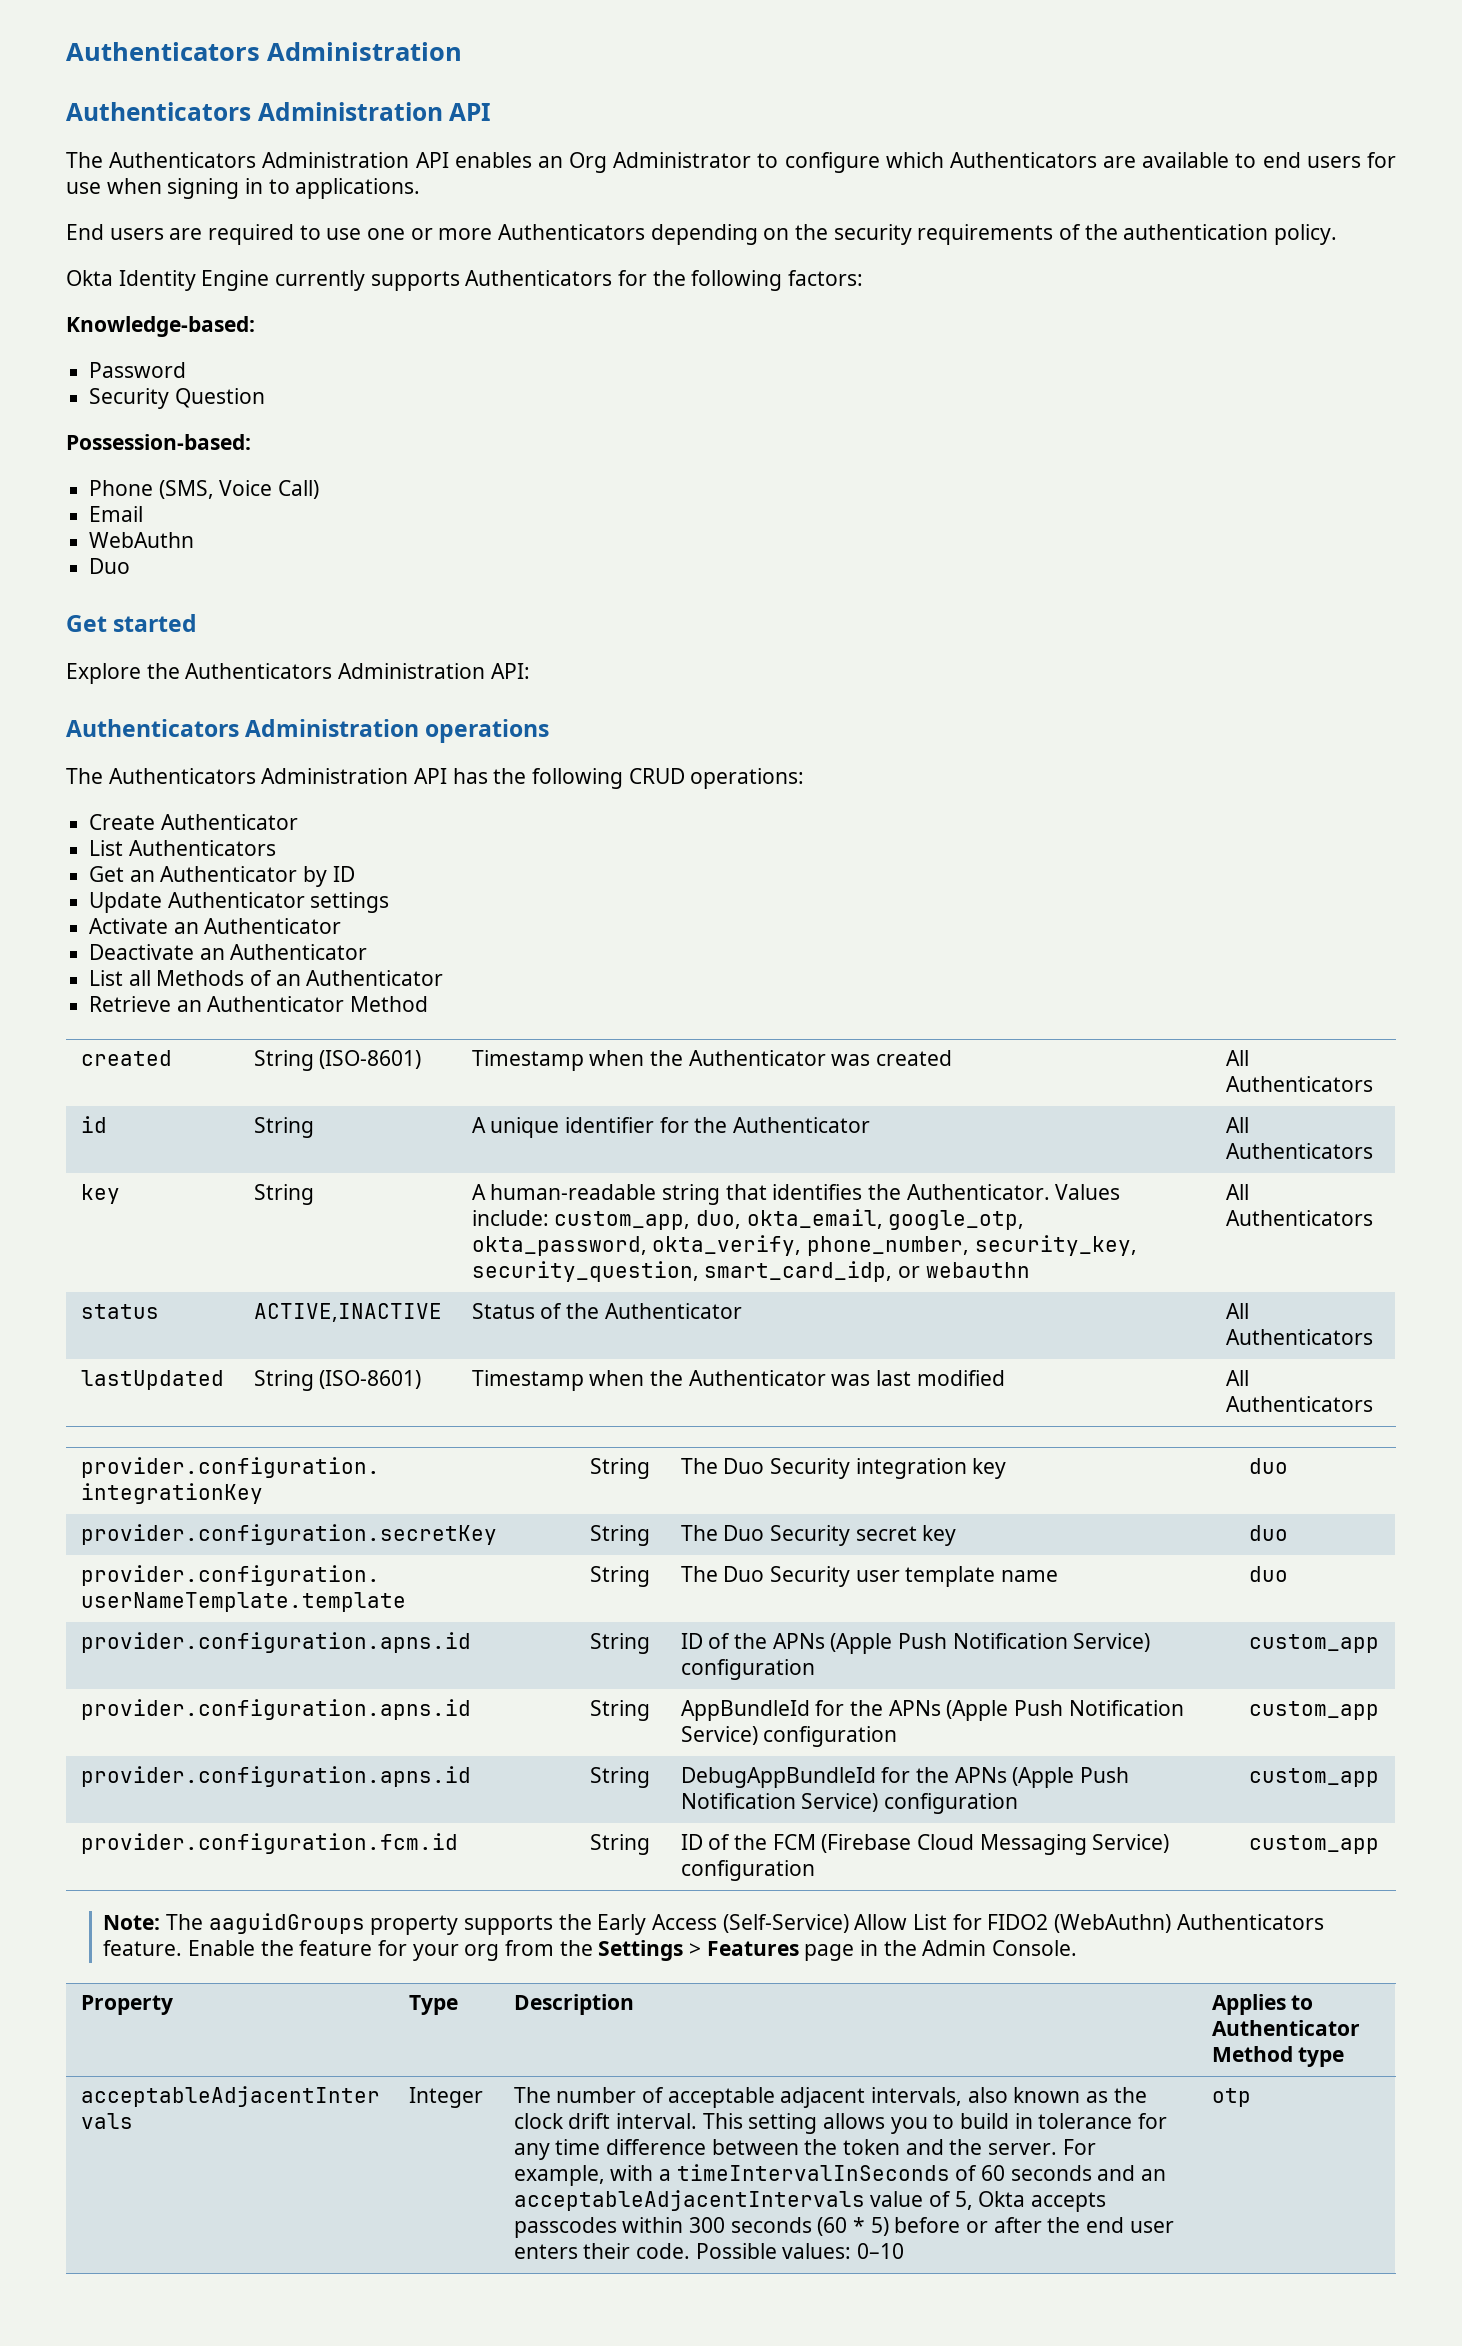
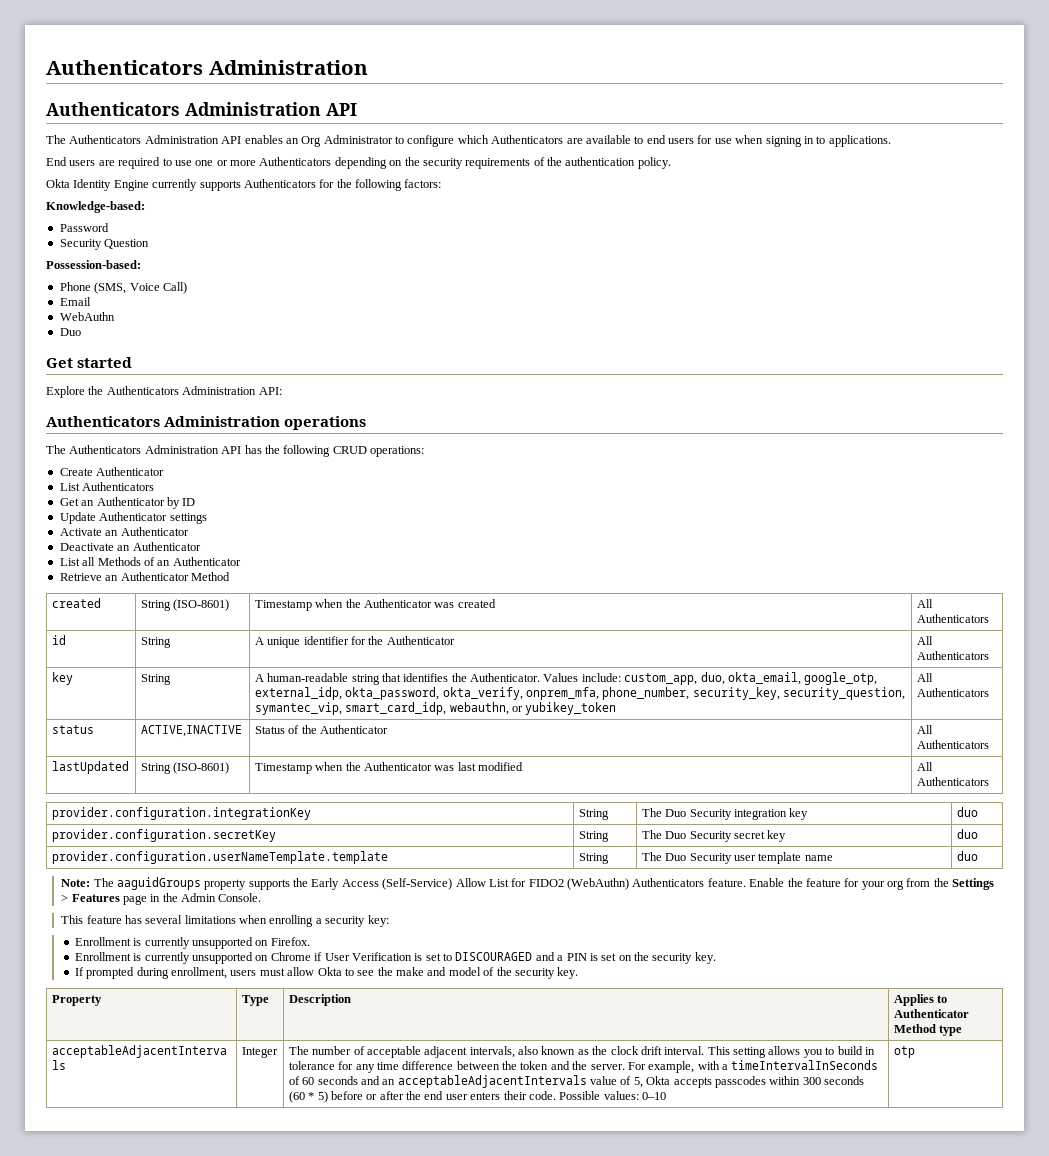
(1025, 1220) none -> [254,687,342,700] external_idp,
(802, 1245) none -> [525,687,599,700] onprem_mfa,
[704,1261,1030,1282] smart_card_idp, or webauthn -> [254,702,617,715] symantec_vip, smart_card_idp, webauthn, or yubikey_token
[80,1632,471,1653] [589,1633,650,1654] [680,1633,1151,1654] [680,1659,815,1680] [1248,1634,1379,1653] [80,1699,471,1720] [589,1700,650,1721] [680,1700,1184,1721] [680,1726,898,1747] [1248,1701,1379,1720] [80,1766,471,1787] [589,1767,650,1788] [680,1767,1130,1788] [680,1793,1019,1814] [1248,1768,1379,1787] [80,1833,458,1854] [589,1834,650,1855] [680,1834,1170,1855] [680,1860,815,1881] [1248,1835,1379,1854] // provider.configuration.apns.id | String | ID of the APNs (Apple Push Notification Service) configuration | custom_app // provider.configuration.apns.id | String | AppBundleId for the APNs (Apple Push Notification Service) configuration | custom_app // provider.configuration.apns.id | String | DebugAppBundleId for the APNs (Apple Push Notification Service) configuration | custom_app // provider.configuration.fcm.id | String | ID of the FCM (Firebase Cloud Messaging Service) configuration | custom_app -> (978, 856) none
(1077, 1948) none -> [61,915,389,927] [74,937,310,949] [74,952,716,964] [74,967,579,979] // This feature has several limitations when enrolling a security key: // Enrollment is currently unsupported on Firefox. // Enrollment is currently unsupported on Chrome if User Verification is set to DISCOURAGED and a PIN is set on the security key. // If prompted during enrollment, users must allow Okta to see the make and model of the security key.

